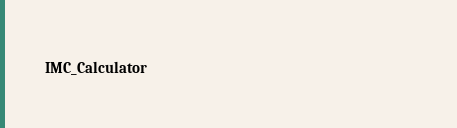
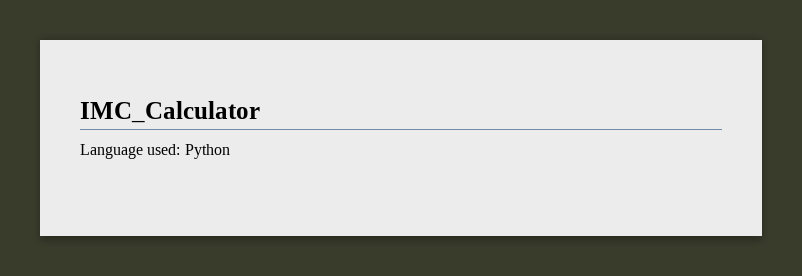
(147, 68) none -> [80,144,230,159] // Language used: Python

